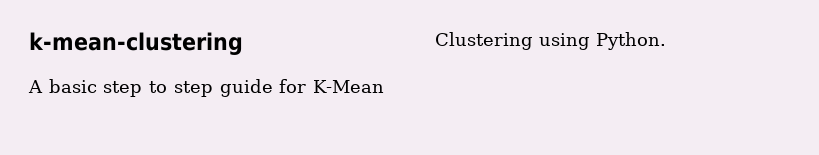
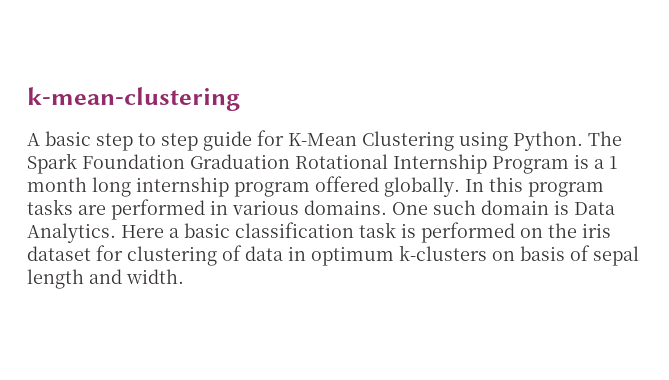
(666, 41) none -> [588,131,622,146] [27,153,617,174] [27,176,604,197] [27,199,615,220] [27,222,611,243] [27,245,639,266] [27,269,184,289] The Spark Foundation Graduation Rotational Internship Program is a 1 month long internship program offered globally. In this program tasks are performed in various domains. One such domain is Data Analytics. Here a basic classification task is performed on the iris dataset for clustering of data in optimum k-clusters on basis of sepal length and width.

